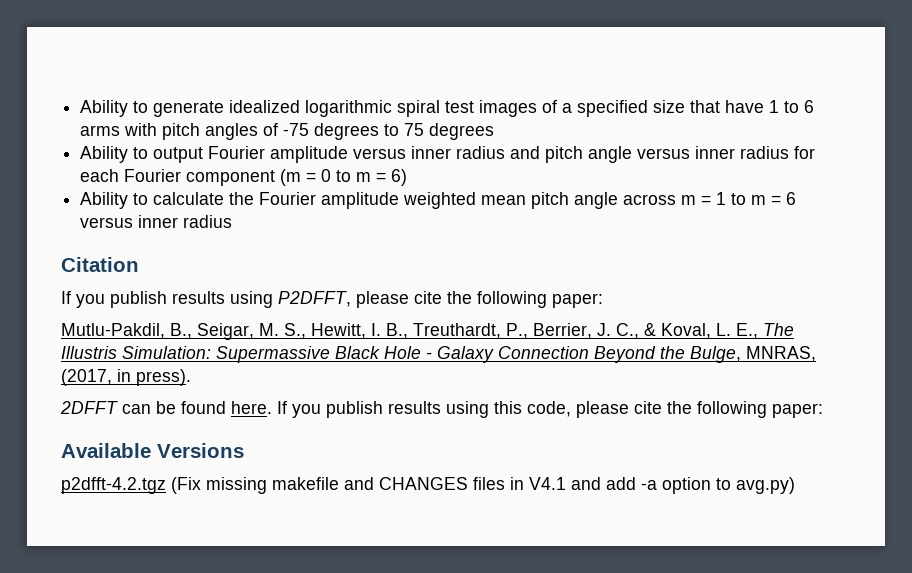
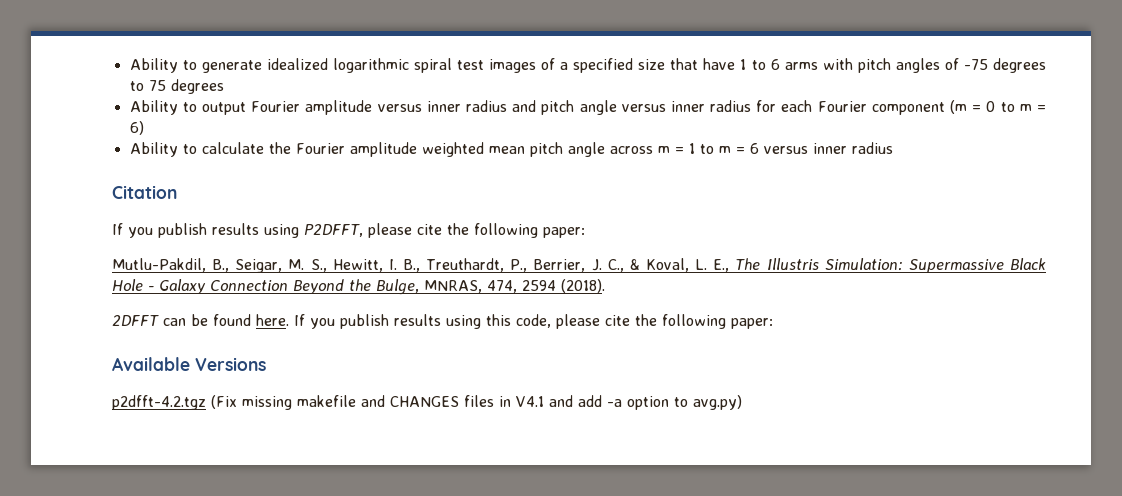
[61,369,191,386] (2017, in press). -> [487,279,605,293] 474, 2594 (2018).

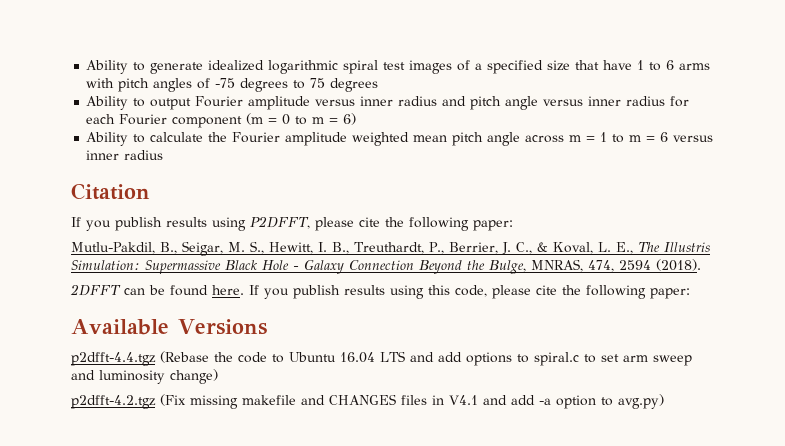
(266, 364) none -> [71,351,692,366] [71,369,218,384] // p2dfft-4.4.tgz (Rebase the code to Ubuntu 16.04 LTS and add options to spiral.c to set arm sweep and luminosity change)

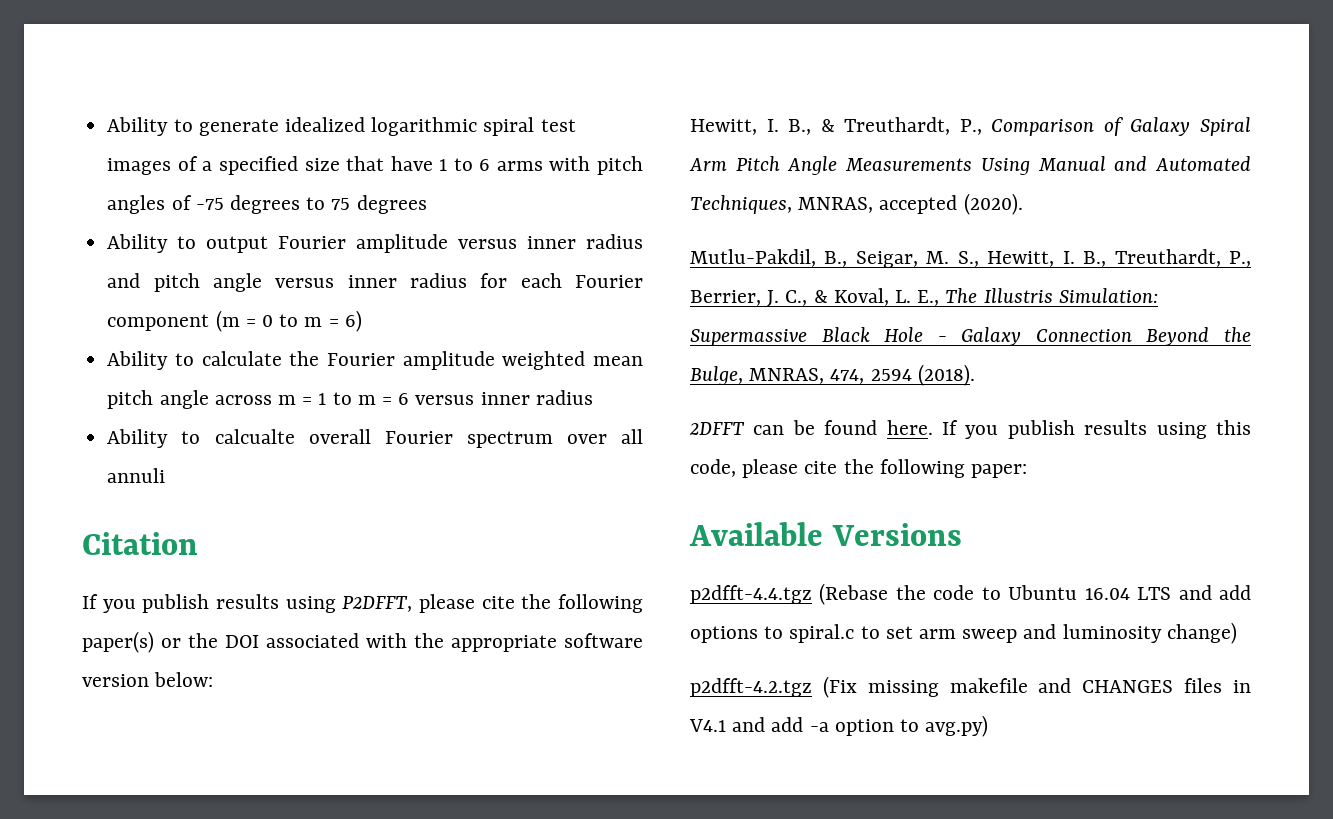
(164, 155) none -> [107,429,644,448] [107,468,166,483] // Ability to calcualte overall Fourier spectrum over all annuli
[473,220,513,231] paper: -> [82,631,643,653] [82,672,214,687] [690,117,1251,136] [689,156,1251,175] [690,193,1023,215] paper(s) or the DOI associated with the appropriate software version below: // Hewitt, I. B., & Treuthardt, P., Comparison of Galaxy Spiral Arm Pitch Angle Measurements Using Manual and Automated Techniques, MNRAS, accepted (2020).

